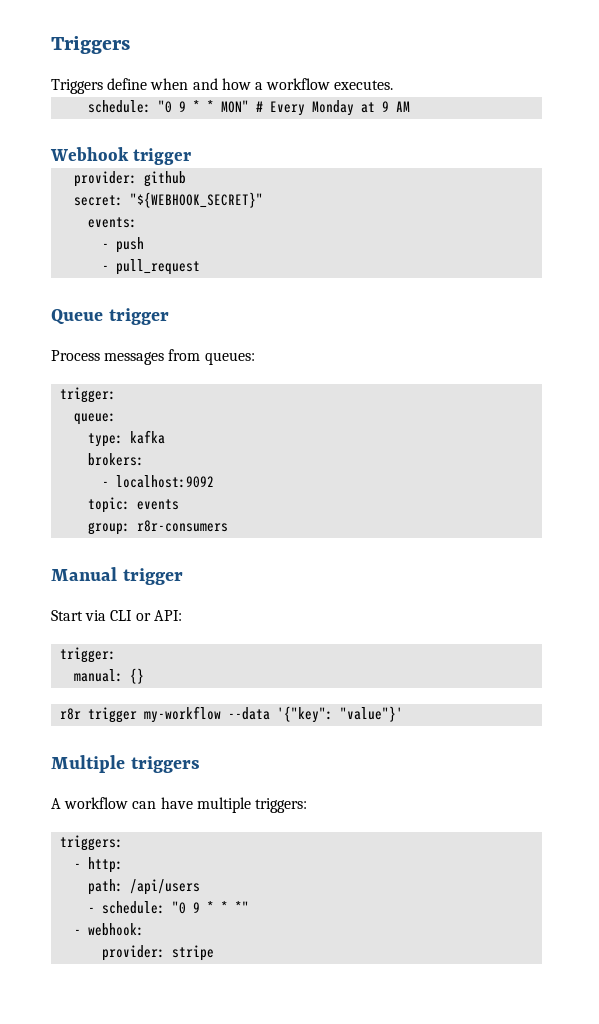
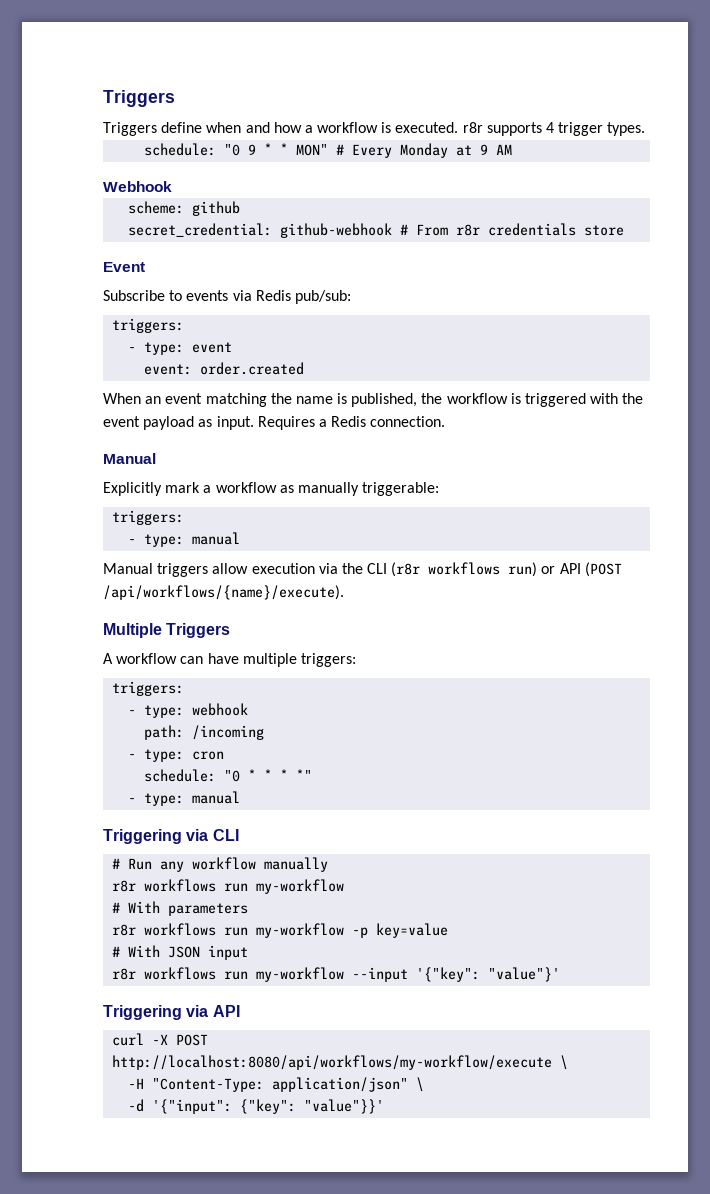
[334,80,394,90] executes. -> [381,122,646,136] is executed. r8r supports 4 trigger types.
[133,148,192,165] [74,171,138,187] trigger // provider: -> [128,201,185,214] // scheme:
[74,192,264,208] [88,217,138,228] [102,237,145,253] [102,259,201,275] [51,308,169,325] [51,349,255,365] [60,387,117,403] [74,413,117,425] [88,430,166,447] [88,453,145,466] [102,475,215,488] [88,497,180,513] [88,520,229,535] [51,567,183,585] [51,610,182,621] [60,647,117,663] [74,668,145,684] [60,706,404,723] secret: "${WEBHOOK_SECRET}" // events: // - push // - pull_request // Queue trigger // Process messages from queues: // trigger: // queue: // type: kafka // brokers: // - localhost:9092 // topic: events // group: r8r-consumers // Manual trigger // Start via CLI or API: // trigger: // manual: {} // r8r trigger my-workflow --data '{"key": "value"}' -> [128,223,625,238] [103,262,145,272] [103,290,351,304] [112,318,185,333] [128,342,233,355] [144,362,305,375] [103,393,644,407] [103,416,446,430] [103,453,156,464] [103,482,440,496] [112,510,185,525] [128,532,241,547] [103,562,622,577] [103,585,344,600] secret_credential: github-webhook # From r8r credentials store // Event // Subscribe to events via Redis pub/sub: // triggers: // - type: event // event: order.created // When an event matching the name is published, the workflow is triggered with the event payload as input. Requires a Redis connection. // Manual // Explicitly mark a workflow as manually triggerable: // triggers: // - type: manual // Manual triggers allow execution via the CLI (r8r workflows run) or API (POST /api/workflows/{name}/execute).
[130,756,200,773] triggers -> [166,623,231,638] Triggers
[88,857,124,873] http: -> [144,703,249,718] type: webhook
[130,879,201,895] [88,901,201,914] /api/users // - schedule: "0 9 -> [192,725,265,740] [128,749,225,762] [144,769,257,782] /incoming // - type: cron // schedule: "0 *
[88,923,145,936] [102,945,215,961] webhook: // provider: stripe -> [144,791,241,806] [103,829,239,844] [112,857,329,872] [112,879,345,894] [112,901,249,916] [112,923,449,938] [112,945,249,960] [112,967,561,982] [103,1005,240,1020] [112,1033,209,1046] [112,1055,569,1070] [128,1077,425,1092] [128,1099,385,1114] type: manual // Triggering via CLI // # Run any workflow manually // r8r workflows run my-workflow // # With parameters // r8r workflows run my-workflow -p key=value // # With JSON input // r8r workflows run my-workflow --input '{"key": "value"}' // Triggering via API // curl -X POST http://localhost:8080/api/workflows/my-workflow/execute \ // -H "Content-Type: application/json" \ // -d '{"input": {"key": "value"}}'

